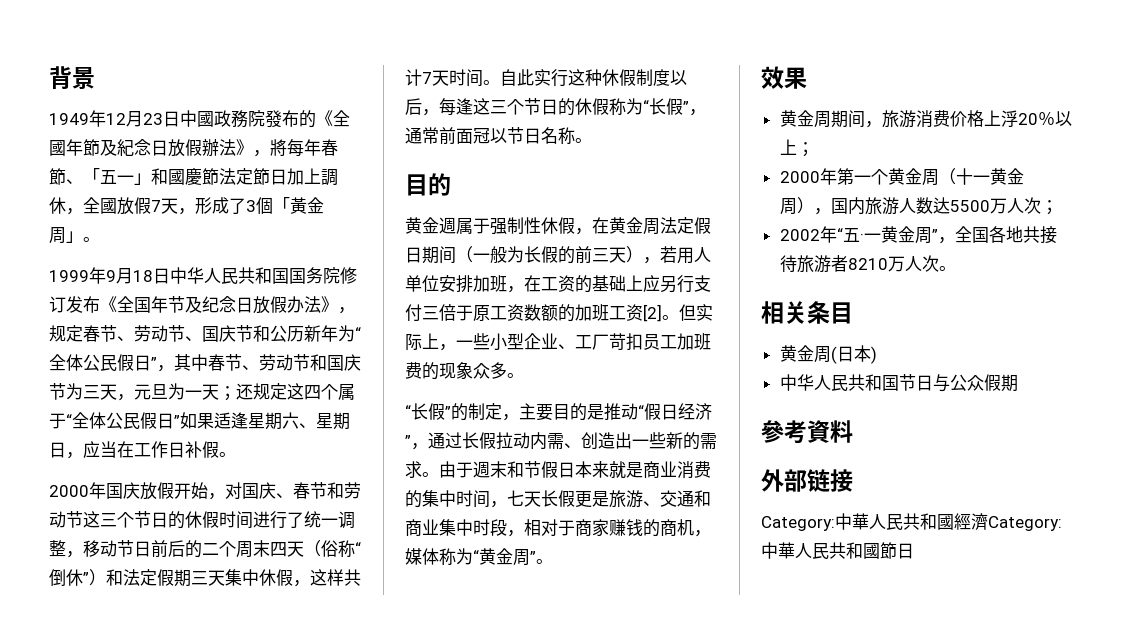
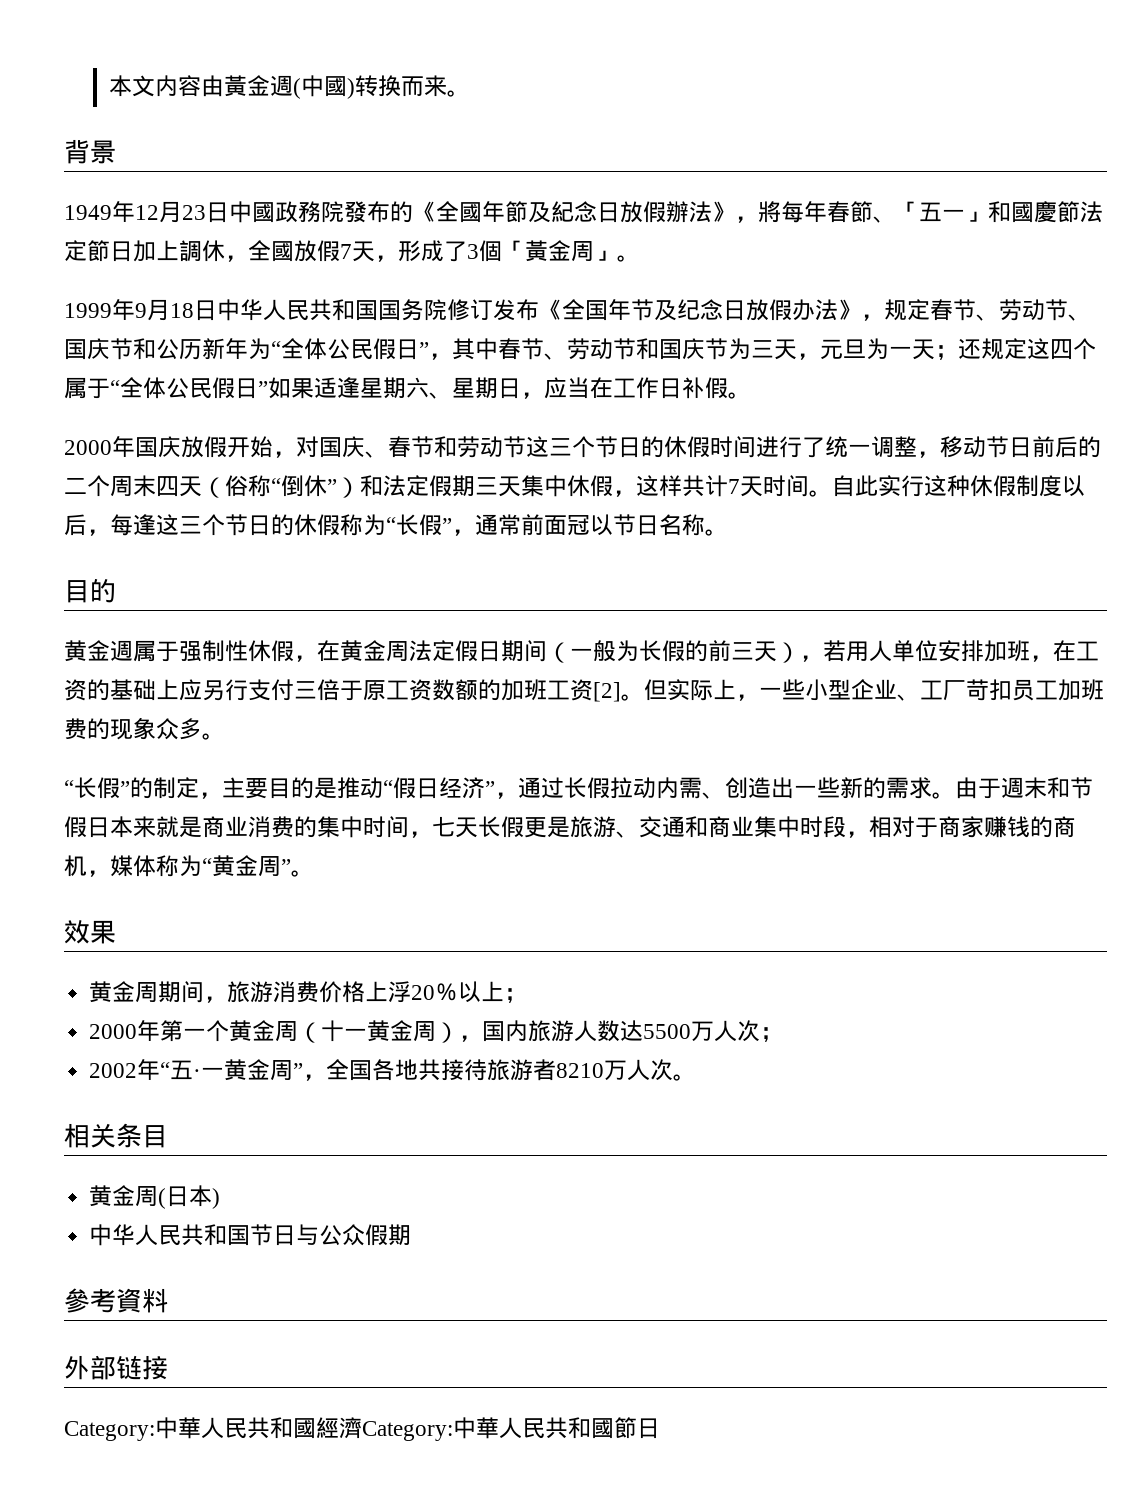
(49, 78) none -> [109,75,471,99] 本文内容由黃金週(中國)转换而来。 //

